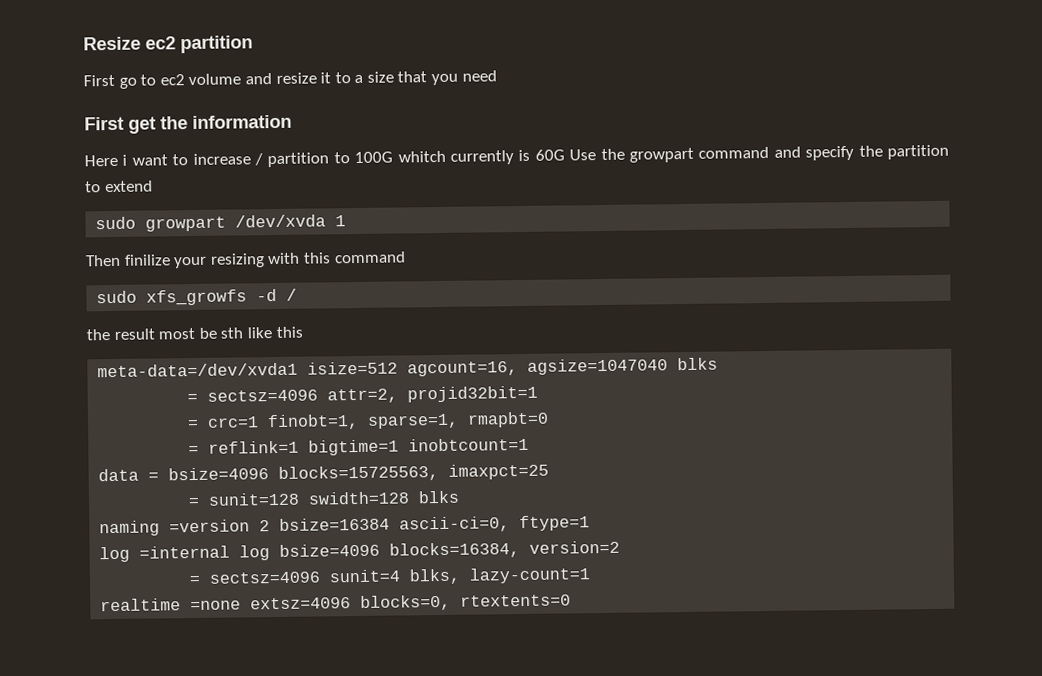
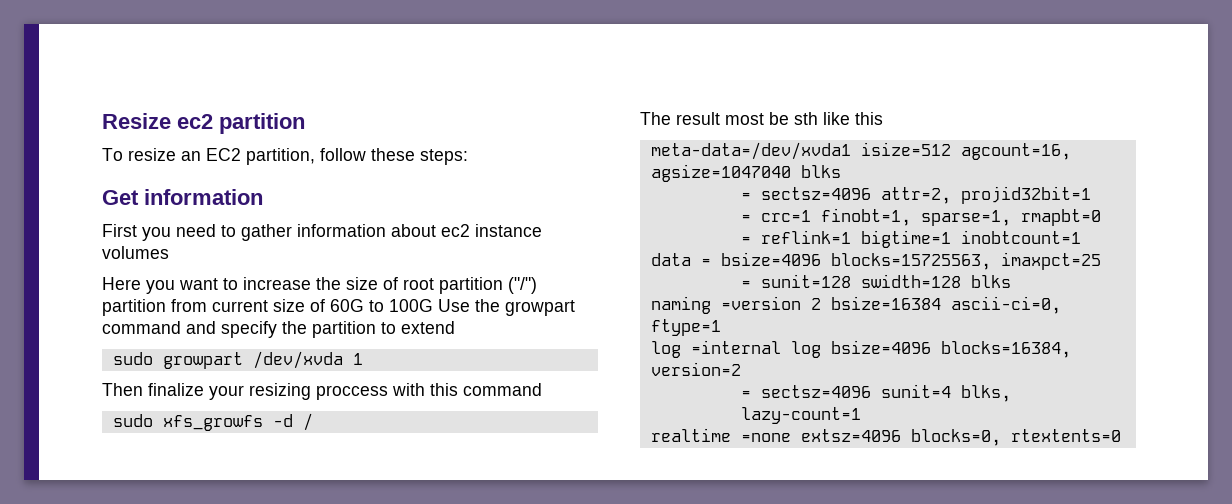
[83,70,497,89] [84,114,292,134] First go to ec2 volume and resize it to a size that you need // First get the information -> [102,148,468,165] [102,189,263,205] [102,224,542,241] [102,246,169,259] To resize an EC2 partition, follow these steps: // Get information // First you need to gather information about ec2 instance volumes
[122,154,128,166] i -> [146,280,175,294] you
[253,149,565,168] / partition to 100G whitch currently is 60G -> [316,277,537,294] [102,299,433,316] the size of root partition ("/") partition from current size of 60G to 100G
[123,254,171,266] finilize -> [148,383,204,396] finalize
(265, 260) none -> [316,385,388,400] proccess
[86,329,110,341] the -> [640,112,671,125] The

